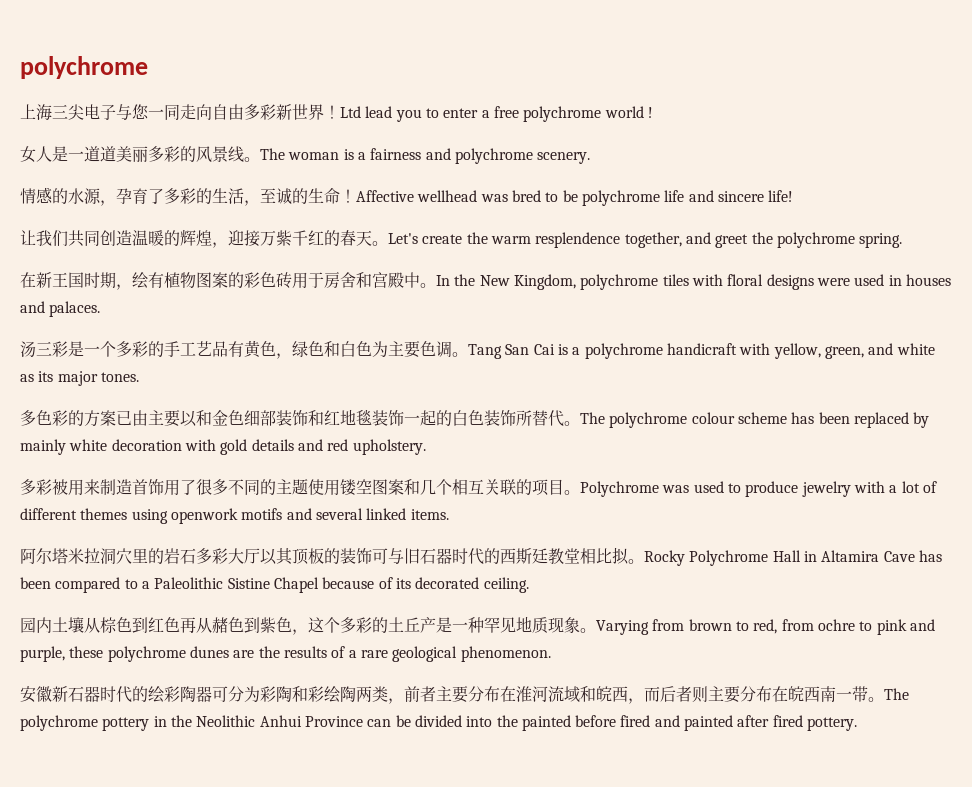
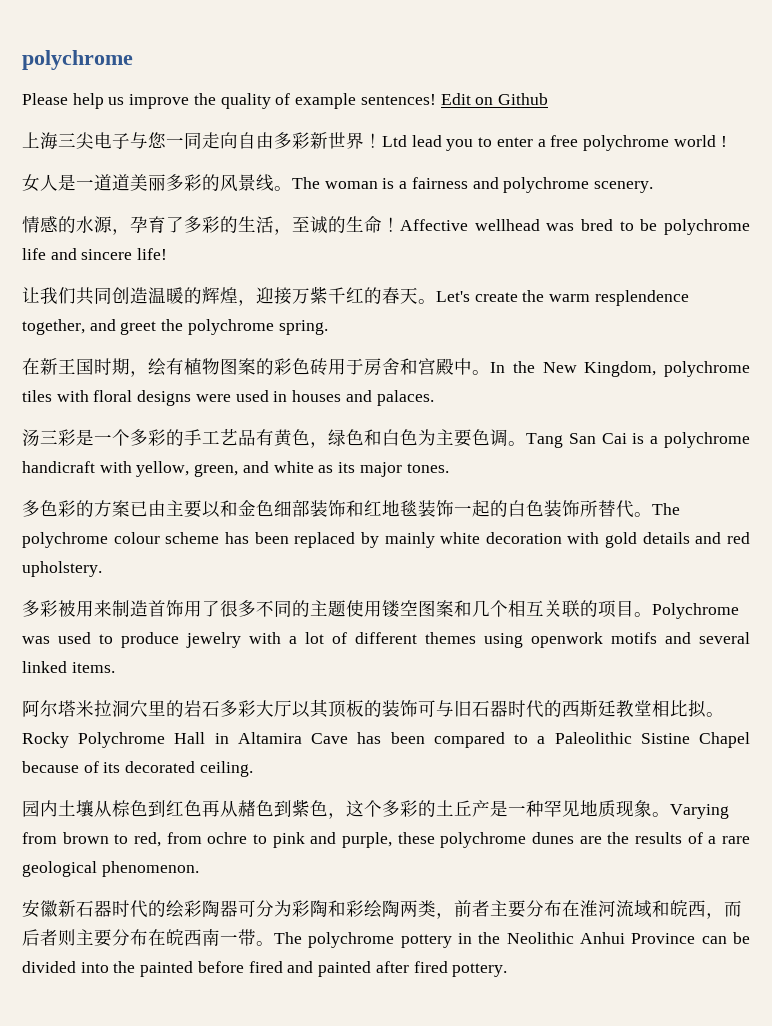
[20,56,148,79] polychrome -> [22,50,133,70] [22,93,548,109] polychrome // Please help us improve the quality of example sentences! Edit on Github

